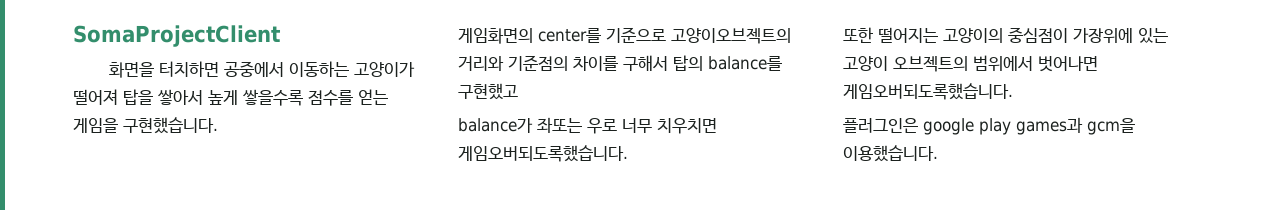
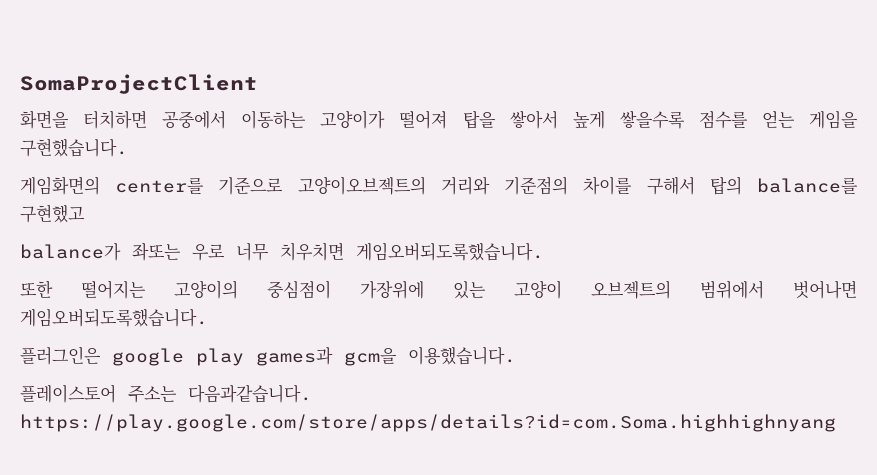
(938, 153) none -> [20,384,312,403] [20,414,836,432] // 플레이스토어 주소는 다음과같습니다. https://play.google.com/store/apps/details?id=com.Soma.highhighnyang

